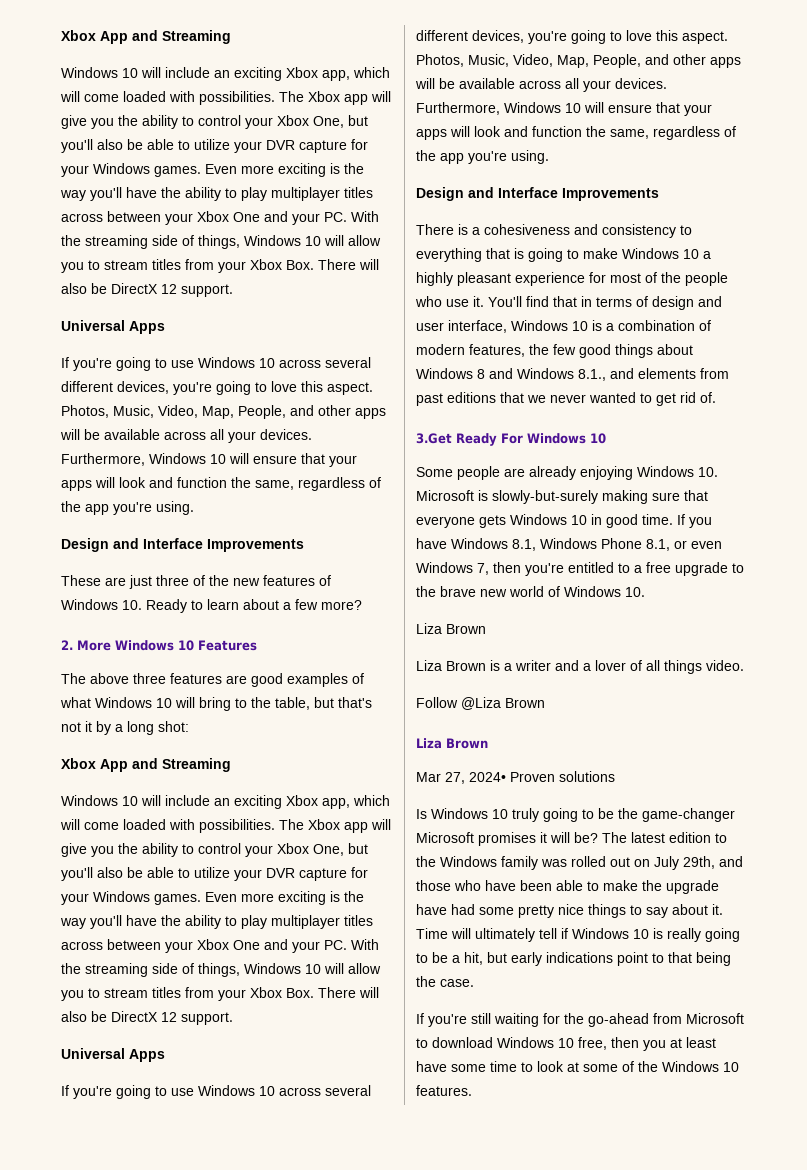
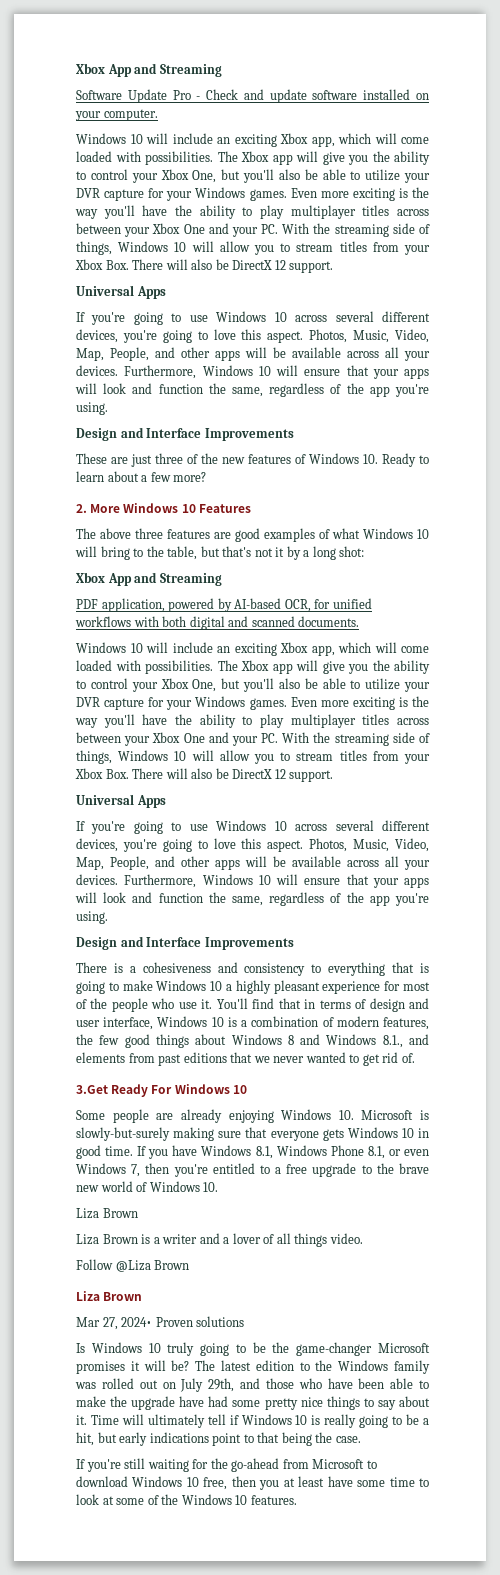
[61,30,231,44] Xbox App and Streaming -> [76,63,222,77] [76,89,429,103] [75,109,158,121] Xbox App and Streaming // Software Update Pro - Check and update software installed on your computer.
(231, 765) none -> [76,598,372,612] [75,616,360,630] // PDF application, powered by AI-based OCR, for unified workflows with both digital and scanned documents.

